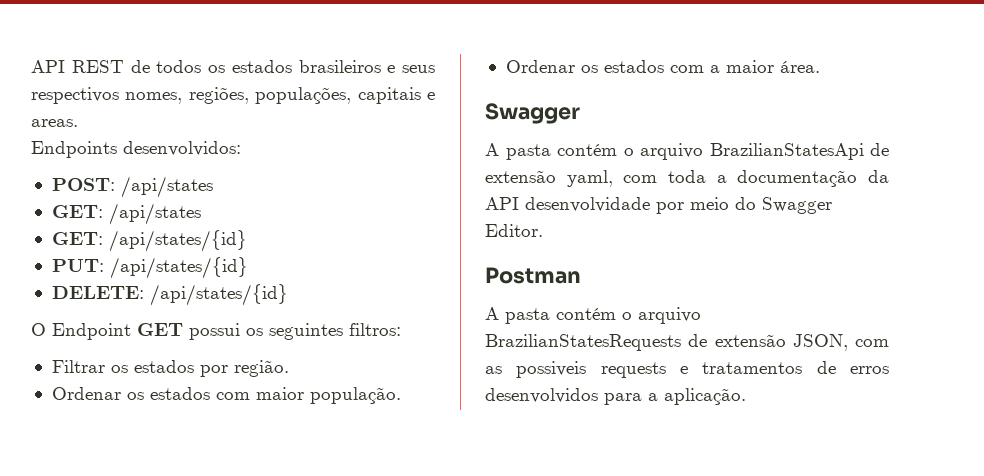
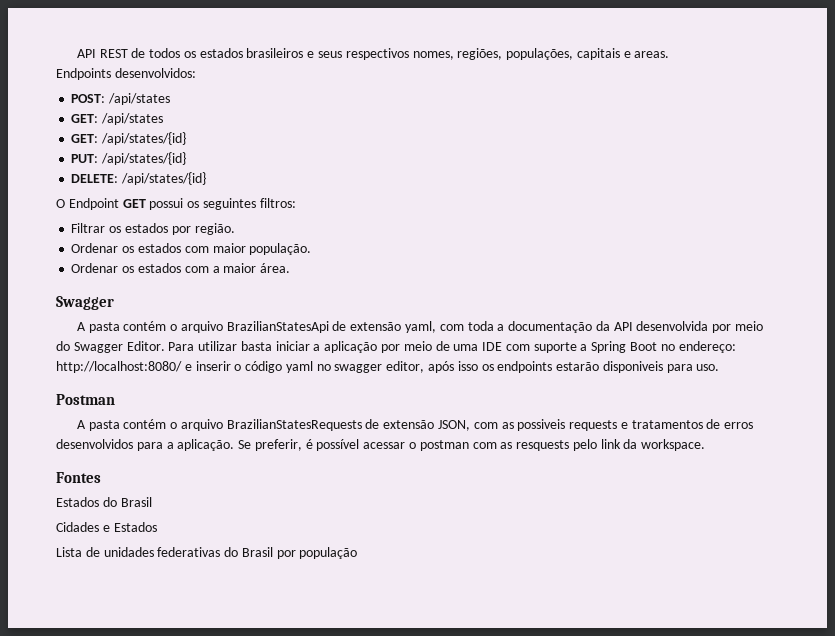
[525,197,650,212] desenvolvidade -> [636,321,709,331] desenvolvida
(543, 230) none -> [168,341,736,353] [56,361,720,373] Para utilizar basta iniciar a aplicação por meio de uma IDE com suporte a Spring Boot no endereço: http://localhost:8080/ e inserir o código yaml no swagger editor, após isso os endpoints estarão disponiveis para uso.
(746, 396) none -> [238,439,706,451] [56,472,101,483] [56,497,152,507] [56,522,157,532] [56,547,358,559] Se preferir, é possível acessar o postman com as resquests pelo link da workspace. // Fontes // Estados do Brasil // Cidades e Estados // Lista de unidades federativas do Brasil por população

